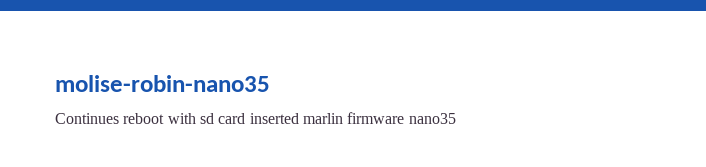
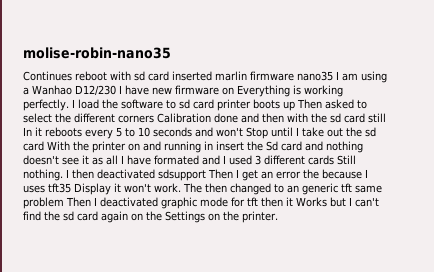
(456, 118) none -> [336,71,387,83] [23,85,343,97] [23,99,367,111] [23,113,386,123] [23,127,376,139] [23,141,363,153] [23,155,356,165] [23,169,368,181] [23,183,382,195] [23,197,379,209] [23,211,278,223] I am using a Wanhao D12/230 I have new firmware on Everything is working perfectly. I load the software to sd card printer boots up Then asked to select the different corners Calibration done and then with the sd card still In it reboots every 5 to 10 seconds and won't Stop until I take out the sd card With the printer on and running in insert the Sd card and nothing doesn't see it as all I have formated and I used 3 different cards Still nothing. I then deactivated sdsupport Then I get an error the because I uses tft35 Display it won't work. The then changed to an generic tft same problem Then I deactivated graphic mode for tft then it Works but I can't find the sd card again on the Settings on the printer.

